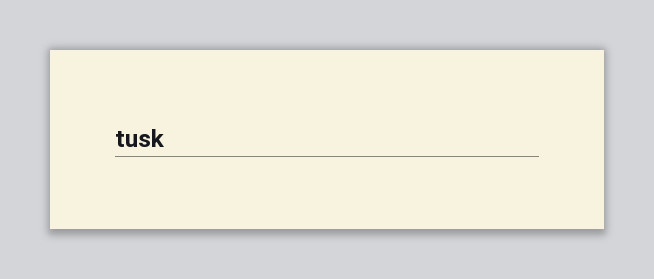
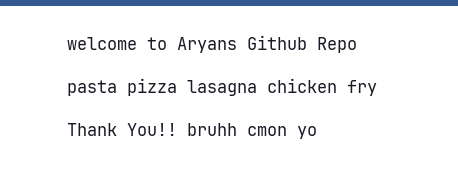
[115,129,164,147] tusk -> [67,35,357,53] [67,78,377,96] [67,123,317,139] welcome to Aryans Github Repo // pasta pizza lasagna chicken fry // Thank You!! bruhh cmon yo

